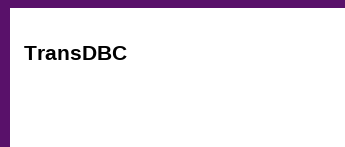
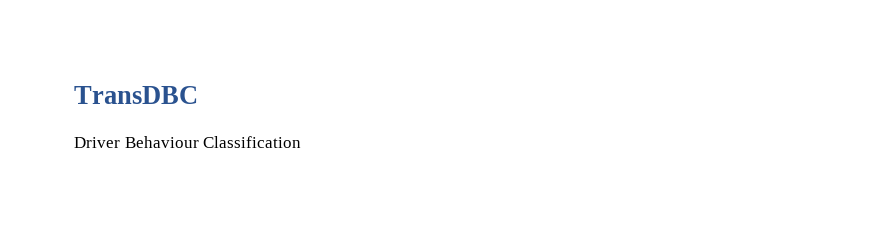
(127, 53) none -> [74,136,302,148] // Driver Behaviour Classification

